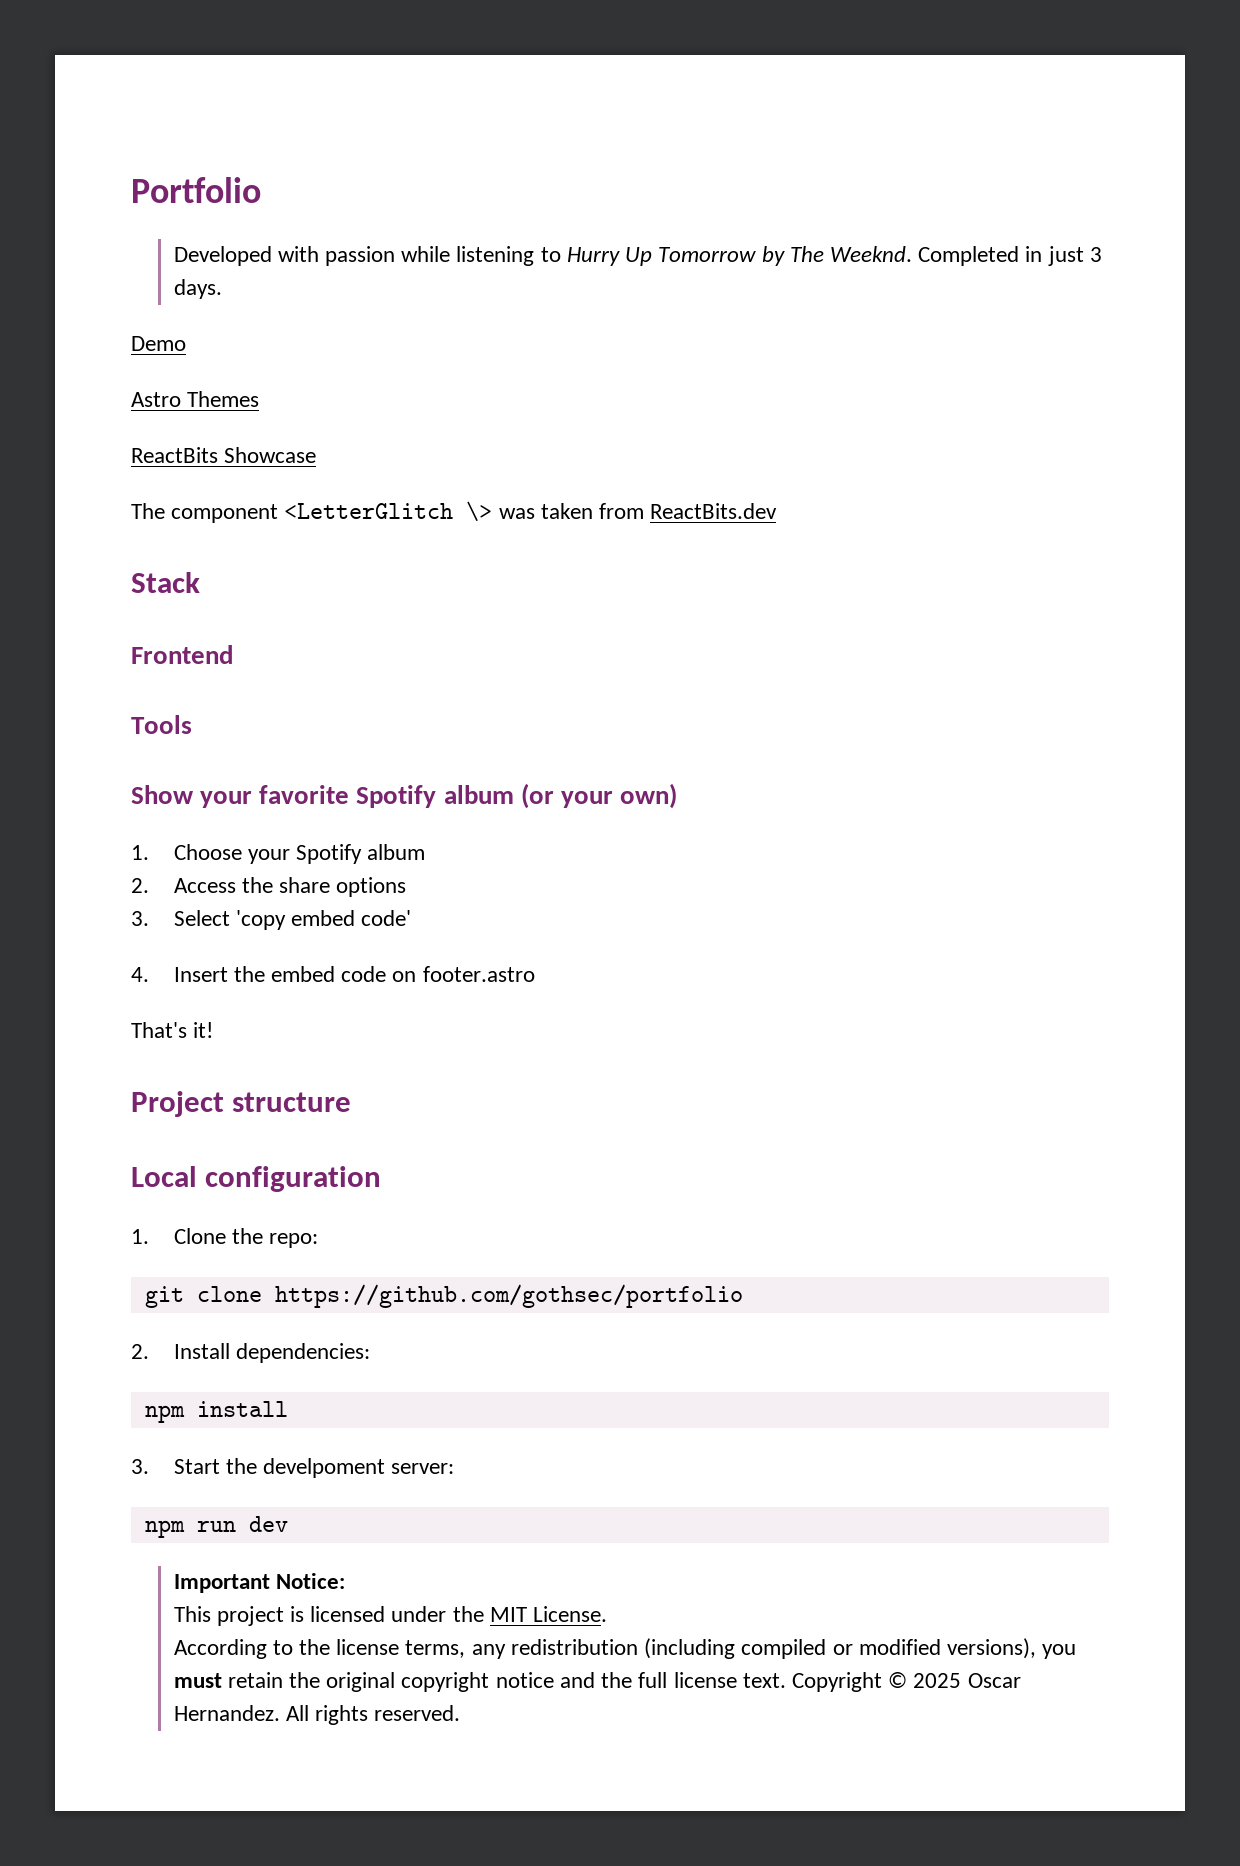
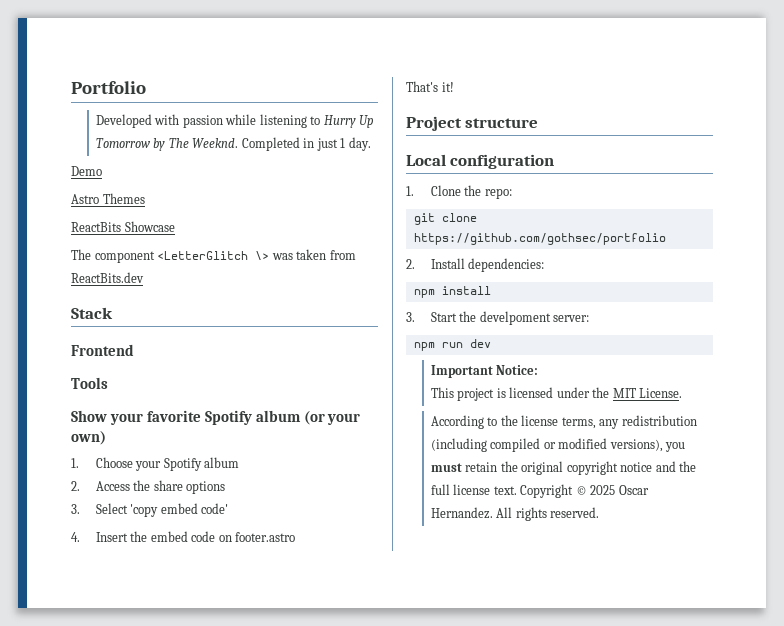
[1089,247,1102,262] [173,279,222,299] 3 days. -> [340,137,371,151] 1 day.

